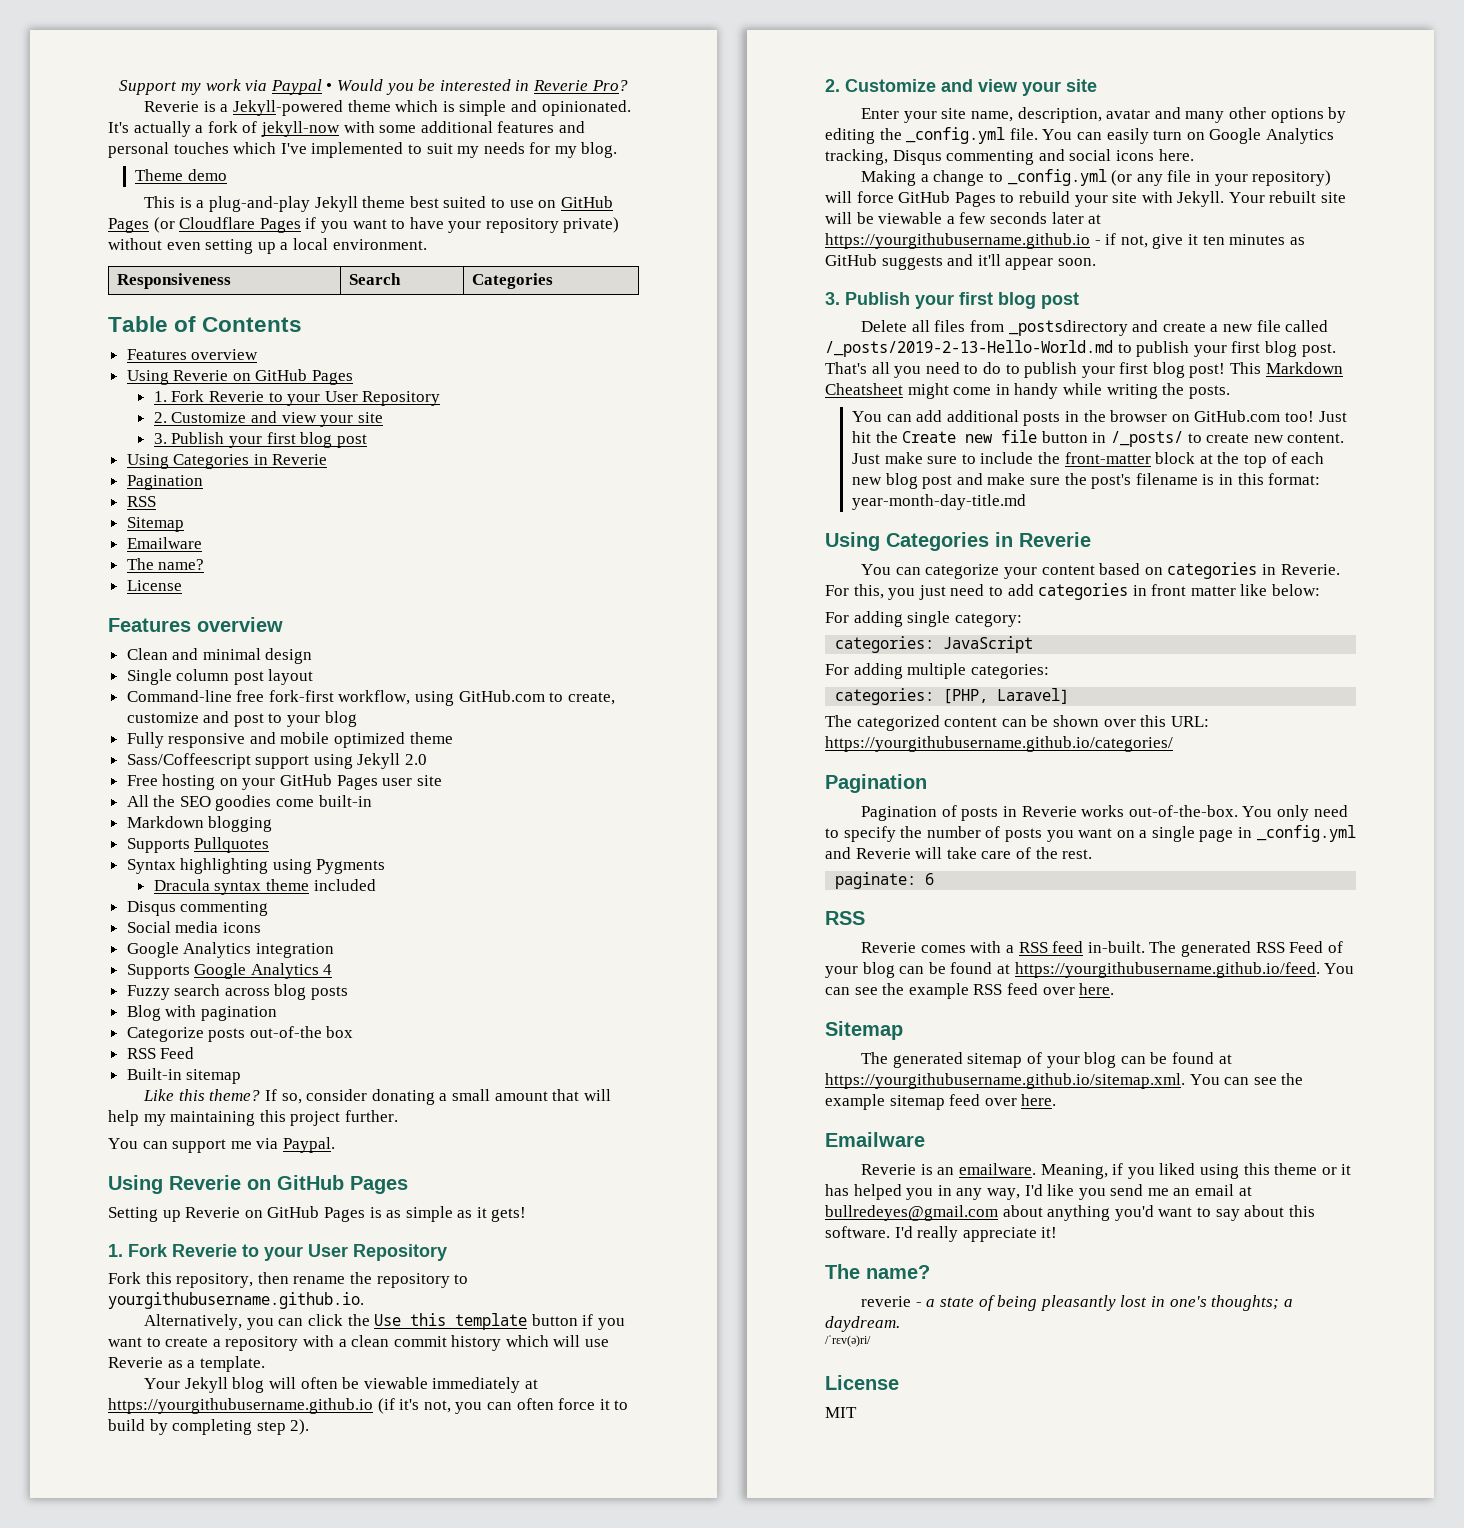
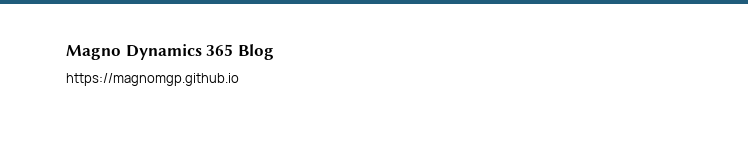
[119,79,628,95] [144,100,631,116] [108,121,585,137] [108,142,618,158] [135,169,227,181] [144,196,613,212] [108,217,620,233] [108,238,427,254] [116,273,231,289] [348,273,401,285] [471,273,553,289] [108,316,303,332] [126,349,259,360] [126,369,354,385] [153,390,441,406] [153,411,383,427] [153,432,367,448] [126,454,328,469] [126,475,203,490] [126,496,156,507] [126,517,184,532] [126,537,202,549] [126,558,205,570] [126,580,182,591] [108,617,283,632] [126,648,313,664] [126,669,314,685] [126,690,615,706] [126,711,357,727] [126,732,453,748] [126,753,428,769] [126,774,442,790] [126,795,372,811] [126,816,273,832] [126,837,270,853] [126,858,386,874] [153,879,376,895] [126,901,269,916] [126,921,261,933] [126,942,334,958] [126,963,333,979] [126,984,349,1000] [126,1005,277,1021] [126,1026,354,1042] [126,1047,195,1059] [126,1068,242,1084] [143,1089,611,1105] [108,1110,398,1126] [108,1137,335,1153] [108,1175,408,1194] [108,1206,527,1222] [108,1244,447,1261] [108,1272,469,1288] [108,1292,364,1309] [144,1313,625,1330] [108,1335,610,1351] [108,1356,265,1372] [144,1377,538,1393] [108,1398,629,1414] [108,1419,310,1435] [825,79,1097,96] [861,107,1347,123] [825,127,1334,144] [825,149,1194,165] [861,169,1332,186] [825,191,1347,207] [825,212,1102,224] [825,233,1305,249] [825,254,1096,270] [825,292,1079,309] [861,320,1329,336] [825,340,1336,357] [825,362,1343,378] [825,383,1230,399] [852,410,1347,426] [852,430,1345,447] [852,452,1325,468] [852,473,1321,489] [852,494,1027,510] [825,532,1091,551] [861,562,1340,579] [825,583,1321,600] [825,611,1022,627] [835,636,1034,653] [825,663,1049,679] [835,688,1070,705] [825,715,1209,731] [825,736,1173,752] [825,774,927,793] [861,805,1348,821] [825,825,1356,842] [825,847,1093,859] [835,872,935,889] [825,911,865,925] [861,941,1343,957] [825,962,1355,978] [825,983,1115,999] [825,1021,903,1040] [861,1052,1232,1068] [825,1073,1304,1089] [825,1094,1057,1110] [825,1132,925,1147] [861,1163,1352,1179] [825,1184,1252,1200] [825,1205,1315,1221] [825,1226,1058,1242] [825,1264,930,1279] [861,1295,1293,1311] [825,1316,900,1332] [825,1335,871,1347] [825,1375,899,1390] [825,1407,857,1418] Support my work via Paypal • Would you be interested in Reverie Pro? // Reverie is a Jekyll-powered theme which is simple and opinionated. It's actually a fork of jekyll-now with some additional features and personal touches which I've implemented to suit my needs for my blog. // Theme demo // This is a plug-and-play Jekyll theme best suited to use on GitHub Pages (or Cloudflare Pages if you want to have your repository private) without even setting up a local environment. // Responsiveness | Search | Categories // Table of Contents // Features overview // Using Reverie on GitHub Pages // 1. Fork Reverie to your User Repository // 2. Customize and view your site // 3. Publish your first blog post // Using Categories in Reverie // Pagination // RSS // Sitemap // Emailware // The name? // License // Features overview // Clean and minimal design // Single column post layout // Command-line free fork-first workflow, using GitHub.com to create, customize and post to your blog // Fully responsive and mobile optimized theme // Sass/Coffeescript support using Jekyll 2.0 // Free hosting on your GitHub Pages user site // All the SEO goodies come built-in // Markdown blogging // Supports Pullquotes // Syntax highlighting using Pygments // Dracula syntax theme included // Disqus commenting // Social media icons // Google Analytics integration // Supports Google Analytics 4 // Fuzzy search across blog posts // Blog with pagination // Categorize posts out-of-the box // RSS Feed // Built-in sitemap // Like this theme? If so, consider donating a small amount that will help my maintaining this project further. // You can support me via Paypal. // Using Reverie on GitHub Pages // Setting up Reverie on GitHub Pages is as simple as it gets! // 1. Fork Reverie to your User Repository // Fork this repository, then rename the repository to yourgithubusername.github.io. // Alternatively, you can click the Use this template button if you want to create a repository with a clean commit history which will use Reverie as a template. // Your Jekyll blog will often be viewable immediately at https://yourgithubusername.github.io (if it's not, you can often force it to build by completing step 2). // 2. Customize and view your site // Enter your site name, description, avatar and many other options by editing the _config.yml file. You can easily turn on Google Analytics tracking, Disqus commenting and social icons here. // Making a change to _config.yml (or any file in your repository) will force GitHub Pages to rebuild your site with Jekyll. Your rebuilt site will be viewable a few seconds later at https://yourgithubusername.github.io - if not, give it ten minutes as GitHub suggests and it'll appear soon. // 3. Publish your first blog post // Delete all files from _postsdirectory and create a new file called /_posts/2019-2-13-Hello-World.md to publish your first blog post. That's all you need to do to publish your first blog post! This Markdown Cheatsheet might come in handy while writing the posts. // You can add additional posts in the browser on GitHub.com too! Just hit the Create new file button in /_posts/ to create new content. Just make sure to include the front-matter block at the top of each new blog post and make sure the post's filename is in this format: year-month-day-title.md // Using Categories in Reverie // You can categorize your content based on categories in Reverie. For this, you just need to add categories in front matter like below: // For adding single category: // categories: JavaScript // For adding multiple categories: // categories: [PHP, Laravel] // The categorized content can be shown over this URL: https://yourgithubusername.github.io/categories/ // Pagination // Pagination of posts in Reverie works out-of-the-box. You only need to specify the number of posts you want on a single page in _config.yml and Reverie will take care of the rest. // paginate: 6 // RSS // Reverie comes with a RSS feed in-built. The generated RSS Feed of your blog can be found at https://yourgithubusername.github.io/feed. You can see the example RSS feed over here. // Sitemap // The generated sitemap of your blog can be found at https://yourgithubusername.github.io/sitemap.xml. You can see the example sitemap feed over here. // Emailware // Reverie is an emailware. Meaning, if you liked using this theme or it has helped you in any way, I'd like you send me an email at bullredeyes@gmail.com about anything you'd want to say about this software. I'd really appreciate it! // The name? // reverie - a state of being pleasantly lost in one's thoughts; a daydream. // /ˈrɛv(ə)ri/ // License // MIT -> [66,44,274,60] [66,73,239,86] Magno Dynamics 365 Blog // https://magnomgp.github.io

